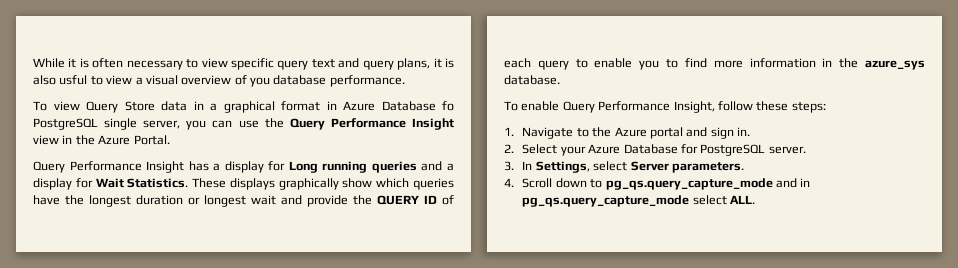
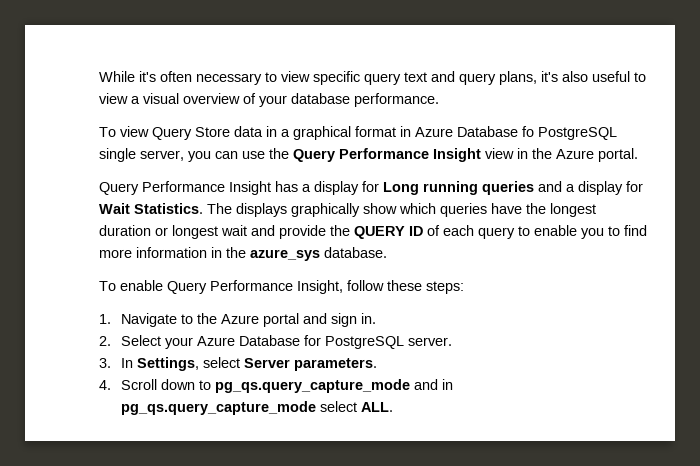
[68,58,89,68] it is -> [139,71,156,82] it's
[433,58,455,68] [33,75,88,85] it is also usful -> [541,71,630,82] it's also useful
[250,77,270,87] you -> [259,95,287,107] your
[133,135,170,145] Portal. -> [598,148,638,162] portal.
[192,178,227,188] These -> [207,203,232,214] The

